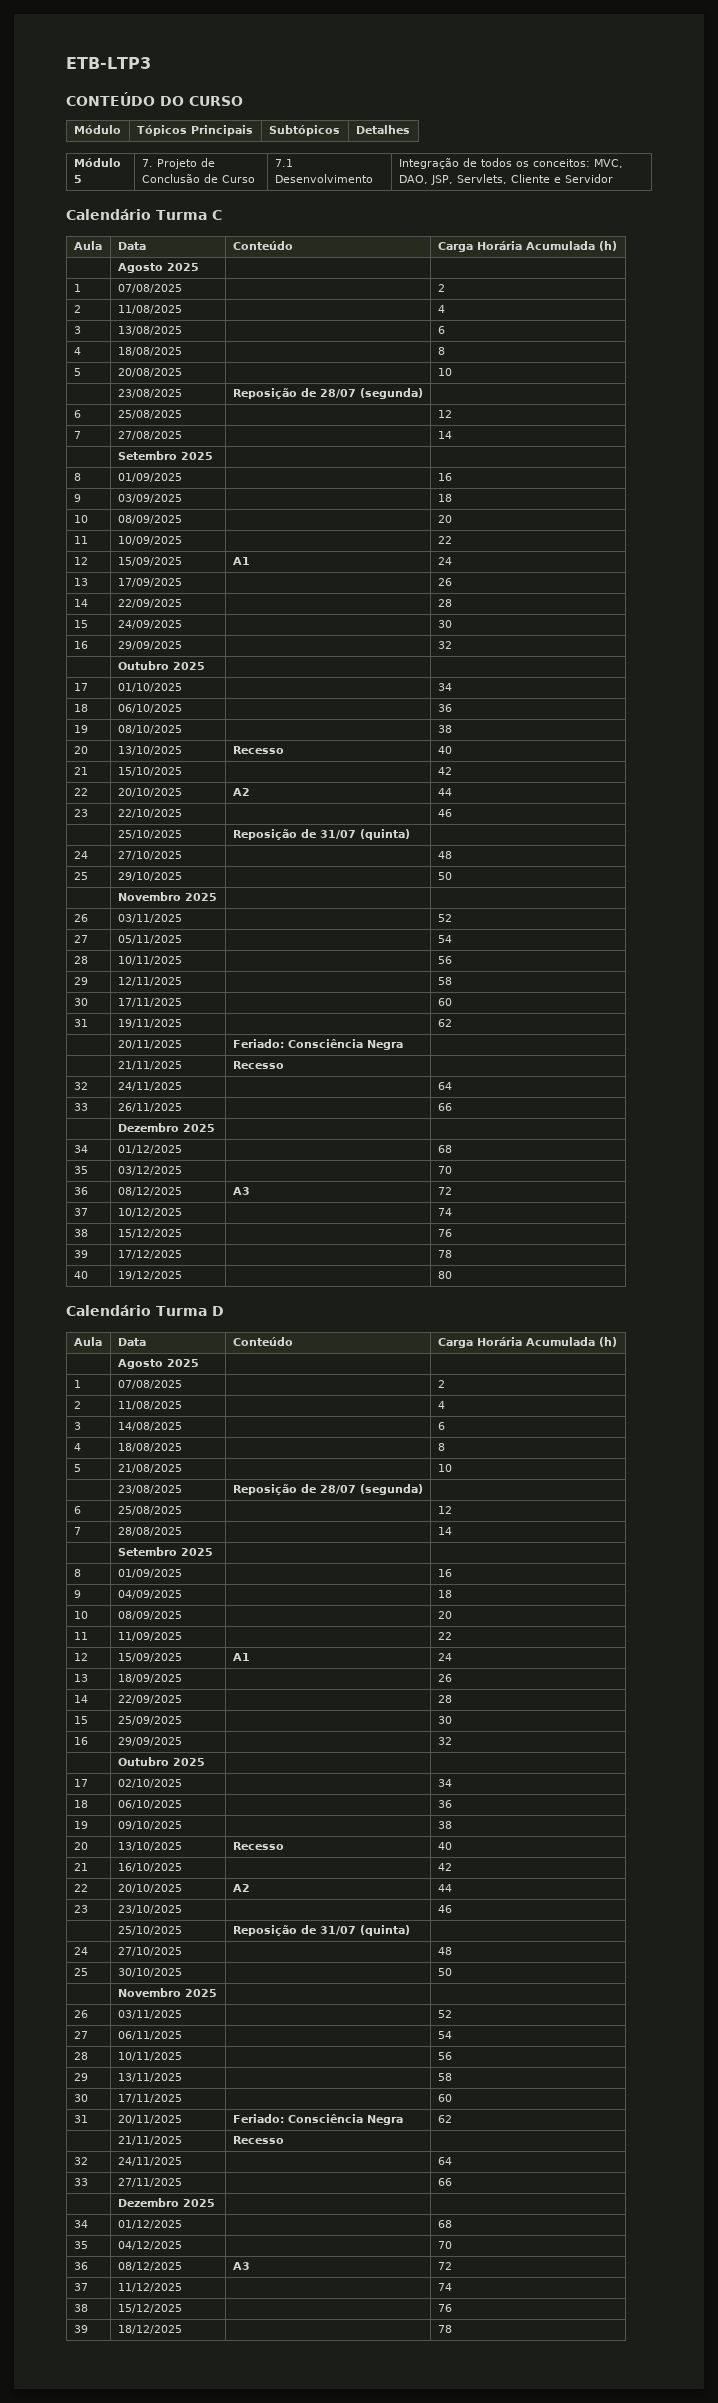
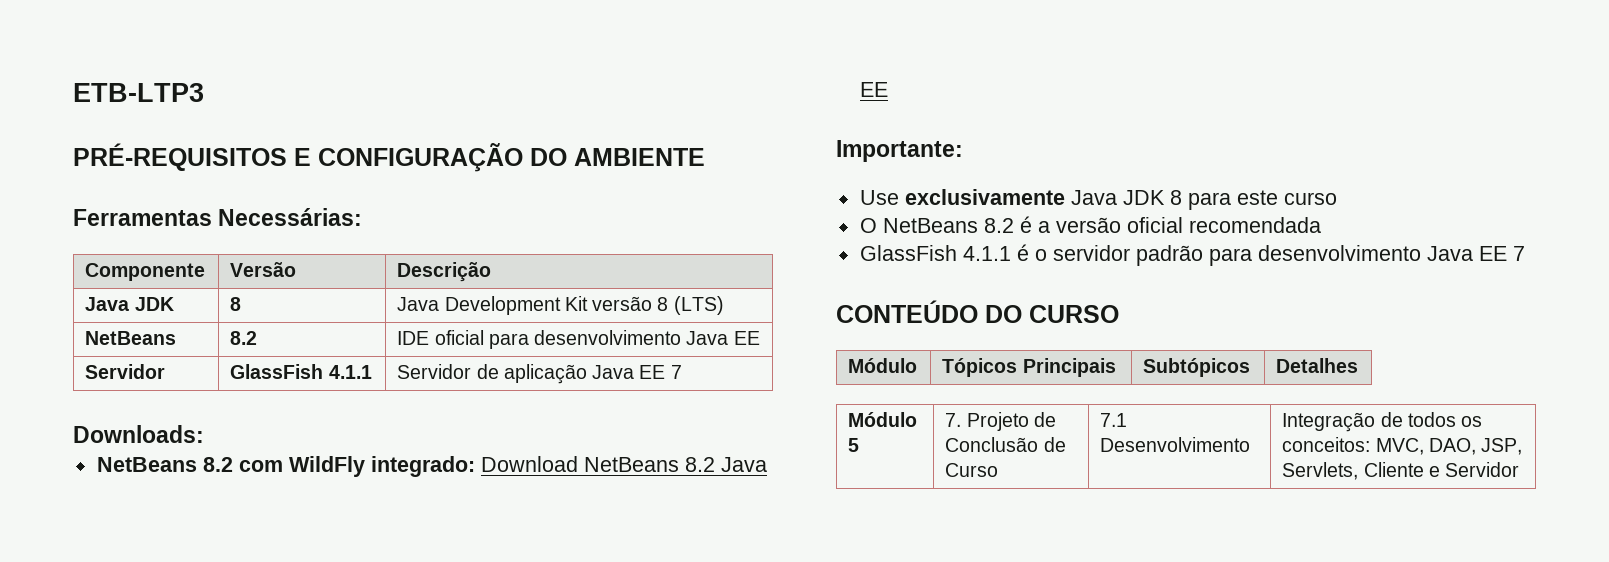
(151, 63) none -> [73,143,705,172] [73,208,363,226] [85,263,206,281] [230,262,297,277] [397,262,492,282] [85,297,174,311] [230,297,242,311] [397,296,724,315] [85,331,177,345] [230,331,258,345] [397,330,760,349] [85,364,166,379] [230,364,372,379] [397,364,682,384] [73,425,204,443] [96,456,767,477] [859,82,888,97] [836,140,963,162] [859,189,1337,210] [859,216,1321,233] [859,244,1525,266] // PRÉ-REQUISITOS E CONFIGURAÇÃO DO AMBIENTE // Ferramentas Necessárias: // Componente | Versão | Descrição // Java JDK | 8 | Java Development Kit versão 8 (LTS) // NetBeans | 8.2 | IDE oficial para desenvolvimento Java EE // Servidor | GlassFish 4.1.1 | Servidor de aplicação Java EE 7 // Downloads: // NetBeans 8.2 com WildFly integrado: Download NetBeans 8.2 Java EE // Importante: // Use exclusivamente Java JDK 8 para este curso // O NetBeans 8.2 é a versão oficial recomendada // GlassFish 4.1.1 é o servidor padrão para desenvolvimento Java EE 7
[66,209,222,220] [73,241,102,250] [117,242,146,250] [232,241,293,250] [437,241,617,252] [117,263,199,273] [73,284,81,292] [117,284,182,293] [437,284,445,292] [73,305,81,313] [117,305,182,314] [437,305,445,313] [73,326,81,334] [117,326,182,335] [437,326,445,334] [73,347,81,355] [117,347,182,356] [437,347,445,355] [73,368,81,376] [117,368,182,377] [437,368,452,376] [117,389,182,398] [232,388,423,399] [73,410,81,418] [117,410,182,419] [437,410,452,418] [73,431,81,439] [117,431,182,440] [437,431,452,439] [117,451,213,460] [73,473,81,481] [117,473,182,482] [437,473,452,481] [73,494,81,502] [117,494,182,503] [437,494,452,502] [73,515,88,523] [117,515,182,524] [437,515,452,523] [73,536,88,544] [117,536,182,545] [437,536,452,544] [73,557,88,565] [117,557,182,566] [232,557,250,565] [437,557,452,565] [73,578,88,586] [117,578,182,587] [437,578,452,586] [73,599,88,607] [117,599,182,608] [437,599,452,607] [73,620,88,628] [117,620,182,629] [437,620,452,628] [73,641,88,649] [117,641,182,650] [437,641,452,649] [117,661,205,670] [73,683,88,691] [117,683,182,692] [437,683,452,691] [73,704,88,712] [117,704,182,713] [437,704,452,712] [73,725,88,733] [117,725,182,734] [437,725,452,733] [73,746,88,754] [117,746,182,755] [232,746,284,754] [437,746,452,754] [73,767,88,775] [117,767,182,776] [437,767,452,775] [73,788,88,796] [117,788,182,797] [232,788,250,796] [437,788,452,796] [73,809,88,817] [117,809,182,818] [437,809,452,817] [117,830,182,839] [232,829,410,840] [73,851,88,859] [117,851,182,860] [437,851,452,859] [73,872,88,880] [117,872,182,881] [437,872,452,880] [117,892,217,901] [73,914,88,922] [117,914,182,923] [437,914,452,922] [73,935,88,943] [117,935,182,944] [437,935,452,943] [73,956,88,964] [117,956,182,965] [437,956,452,964] [73,977,88,985] [117,977,182,986] [437,977,452,985] [73,998,88,1006] [117,998,182,1007] [437,998,452,1006] [73,1019,88,1027] [117,1019,182,1028] [437,1019,452,1027] [117,1040,182,1049] [232,1039,403,1050] [117,1061,182,1070] [232,1061,284,1069] [73,1082,88,1090] [117,1082,182,1091] [437,1082,452,1090] [73,1103,88,1111] [117,1103,182,1112] [437,1103,452,1111] [117,1123,215,1132] [73,1145,88,1153] [117,1145,182,1154] [437,1145,452,1153] [73,1166,88,1174] [117,1166,182,1175] [437,1166,452,1174] [73,1187,88,1195] [117,1187,182,1196] [232,1187,250,1195] [437,1187,452,1195] [73,1208,88,1216] [117,1208,182,1217] [437,1208,452,1216] [73,1229,88,1237] [117,1229,182,1238] [437,1229,452,1237] [73,1250,88,1258] [117,1250,182,1259] [437,1250,452,1258] [73,1271,88,1279] [117,1271,182,1280] [437,1271,452,1279] [66,1305,224,1316] [73,1337,102,1346] [117,1338,146,1346] [232,1337,293,1346] [437,1337,617,1348] [117,1359,199,1369] [73,1380,81,1388] [117,1380,182,1389] [437,1380,445,1388] [73,1401,81,1409] [117,1401,182,1410] [437,1401,445,1409] [73,1422,81,1430] [117,1422,182,1431] [437,1422,445,1430] [73,1443,81,1451] [117,1443,182,1452] [437,1443,445,1451] [73,1464,81,1472] [117,1464,182,1473] [437,1464,452,1472] [117,1485,182,1494] [232,1484,423,1495] [73,1506,81,1514] [117,1506,182,1515] [437,1506,452,1514] [73,1527,81,1535] [117,1527,182,1536] [437,1527,452,1535] [117,1547,213,1556] [73,1569,81,1577] [117,1569,182,1578] [437,1569,452,1577] [73,1590,81,1598] [117,1590,182,1599] [437,1590,452,1598] [73,1611,88,1619] [117,1611,182,1620] [437,1611,452,1619] [73,1632,88,1640] [117,1632,182,1641] [437,1632,452,1640] [73,1653,88,1661] [117,1653,182,1662] [232,1653,250,1661] [437,1653,452,1661] [73,1674,88,1682] [117,1674,182,1683] [437,1674,452,1682] [73,1695,88,1703] [117,1695,182,1704] [437,1695,452,1703] [73,1716,88,1724] [117,1716,182,1725] [437,1716,452,1724] [73,1737,88,1745] [117,1737,182,1746] [437,1737,452,1745] [117,1757,205,1766] [73,1779,88,1787] [117,1779,182,1788] [437,1779,452,1787] [73,1800,88,1808] [117,1800,182,1809] [437,1800,452,1808] [73,1821,88,1829] [117,1821,182,1830] [437,1821,452,1829] [73,1842,88,1850] [117,1842,182,1851] [232,1842,284,1850] [437,1842,452,1850] [73,1863,88,1871] [117,1863,182,1872] [437,1863,452,1871] [73,1884,88,1892] [117,1884,182,1893] [232,1884,250,1892] [437,1884,452,1892] [73,1905,88,1913] [117,1905,182,1914] [437,1905,452,1913] [117,1926,182,1935] [232,1925,410,1936] [73,1947,88,1955] [117,1947,182,1956] [437,1947,452,1955] [73,1968,88,1976] [117,1968,182,1977] [437,1968,452,1976] [117,1988,217,1997] [73,2010,88,2018] [117,2010,182,2019] [437,2010,452,2018] [73,2031,88,2039] [117,2031,182,2040] [437,2031,452,2039] [73,2052,88,2060] [117,2052,182,2061] [437,2052,452,2060] [73,2073,88,2081] [117,2073,182,2082] [437,2073,452,2081] [73,2094,88,2102] [117,2094,182,2103] [437,2094,452,2102] [73,2115,88,2123] [117,2115,182,2124] [232,2114,403,2125] [437,2115,452,2123] [117,2136,182,2145] [232,2136,284,2144] [73,2157,88,2165] [117,2157,182,2166] [437,2157,452,2165] [73,2178,88,2186] [117,2178,182,2187] [437,2178,452,2186] [117,2198,215,2207] [73,2220,88,2228] [117,2220,182,2229] [437,2220,452,2228] [73,2241,88,2249] [117,2241,182,2250] [437,2241,452,2249] [73,2262,88,2270] [117,2262,182,2271] [232,2262,250,2270] [437,2262,452,2270] [73,2283,88,2291] [117,2283,182,2292] [437,2283,452,2291] [73,2304,88,2312] [117,2304,182,2313] [437,2304,452,2312] [73,2325,88,2333] [117,2325,182,2334] [437,2325,452,2333] // Calendário Turma C // Aula | Data | Conteúdo | Carga Horária Acumulada (h) // | Agosto 2025 | | // 1 | 07/08/2025 | | 2 // 2 | 11/08/2025 | | 4 // 3 | 13/08/2025 | | 6 // 4 | 18/08/2025 | | 8 // 5 | 20/08/2025 | | 10 // | 23/08/2025 | Reposição de 28/07 (segunda) | // 6 | 25/08/2025 | | 12 // 7 | 27/08/2025 | | 14 // | Setembro 2025 | | // 8 | 01/09/2025 | | 16 // 9 | 03/09/2025 | | 18 // 10 | 08/09/2025 | | 20 // 11 | 10/09/2025 | | 22 // 12 | 15/09/2025 | A1 | 24 // 13 | 17/09/2025 | | 26 // 14 | 22/09/2025 | | 28 // 15 | 24/09/2025 | | 30 // 16 | 29/09/2025 | | 32 // | Outubro 2025 | | // 17 | 01/10/2025 | | 34 // 18 | 06/10/2025 | | 36 // 19 | 08/10/2025 | | 38 // 20 | 13/10/2025 | Recesso | 40 // 21 | 15/10/2025 | | 42 // 22 | 20/10/2025 | A2 | 44 // 23 | 22/10/2025 | | 46 // | 25/10/2025 | Reposição de 31/07 (quinta) | // 24 | 27/10/2025 | | 48 // 25 | 29/10/2025 | | 50 // | Novembro 2025 | | // 26 | 03/11/2025 | | 52 // 27 | 05/11/2025 | | 54 // 28 | 10/11/2025 | | 56 // 29 | 12/11/2025 | | 58 // 30 | 17/11/2025 | | 60 // 31 | 19/11/2025 | | 62 // | 20/11/2025 | Feriado: Consciência Negra | // | 21/11/2025 | Recesso | // 32 | 24/11/2025 | | 64 // 33 | 26/11/2025 | | 66 // | Dezembro 2025 | | // 34 | 01/12/2025 | | 68 // 35 | 03/12/2025 | | 70 // 36 | 08/12/2025 | A3 | 72 // 37 | 10/12/2025 | | 74 // 38 | 15/12/2025 | | 76 // 39 | 17/12/2025 | | 78 // 40 | 19/12/2025 | | 80 // Calendário Turma D // Aula | Data | Conteúdo | Carga Horária Acumulada (h) // | Agosto 2025 | | // 1 | 07/08/2025 | | 2 // 2 | 11/08/2025 | | 4 // 3 | 14/08/2025 | | 6 // 4 | 18/08/2025 | | 8 // 5 | 21/08/2025 | | 10 // | 23/08/2025 | Reposição de 28/07 (segunda) | // 6 | 25/08/2025 | | 12 // 7 | 28/08/2025 | | 14 // | Setembro 2025 | | // 8 | 01/09/2025 | | 16 // 9 | 04/09/2025 | | 18 // 10 | 08/09/2025 | | 20 // 11 | 11/09/2025 | | 22 // 12 | 15/09/2025 | A1 | 24 // 13 | 18/09/2025 | | 26 // 14 | 22/09/2025 | | 28 // 15 | 25/09/2025 | | 30 // 16 | 29/09/2025 | | 32 // | Outubro 2025 | | // 17 | 02/10/2025 | | 34 // 18 | 06/10/2025 | | 36 // 19 | 09/10/2025 | | 38 // 20 | 13/10/2025 | Recesso | 40 // 21 | 16/10/2025 | | 42 // 22 | 20/10/2025 | A2 | 44 // 23 | 23/10/2025 | | 46 // | 25/10/2025 | Reposição de 31/07 (quinta) | // 24 | 27/10/2025 | | 48 // 25 | 30/10/2025 | | 50 // | Novembro 2025 | | // 26 | 03/11/2025 | | 52 // 27 | 06/11/2025 | | 54 // 28 | 10/11/2025 | | 56 // 29 | 13/11/2025 | | 58 // 30 | 17/11/2025 | | 60 // 31 | 20/11/2025 | Feriado: Consciência Negra | 62 // | 21/11/2025 | Recesso | // 32 | 24/11/2025 | | 64 // 33 | 27/11/2025 | | 66 // | Dezembro 2025 | | // 34 | 01/12/2025 | | 68 // 35 | 04/12/2025 | | 70 // 36 | 08/12/2025 | A3 | 72 // 37 | 11/12/2025 | | 74 // 38 | 15/12/2025 | | 76 // 39 | 18/12/2025 | | 78 -> (1520, 469) none

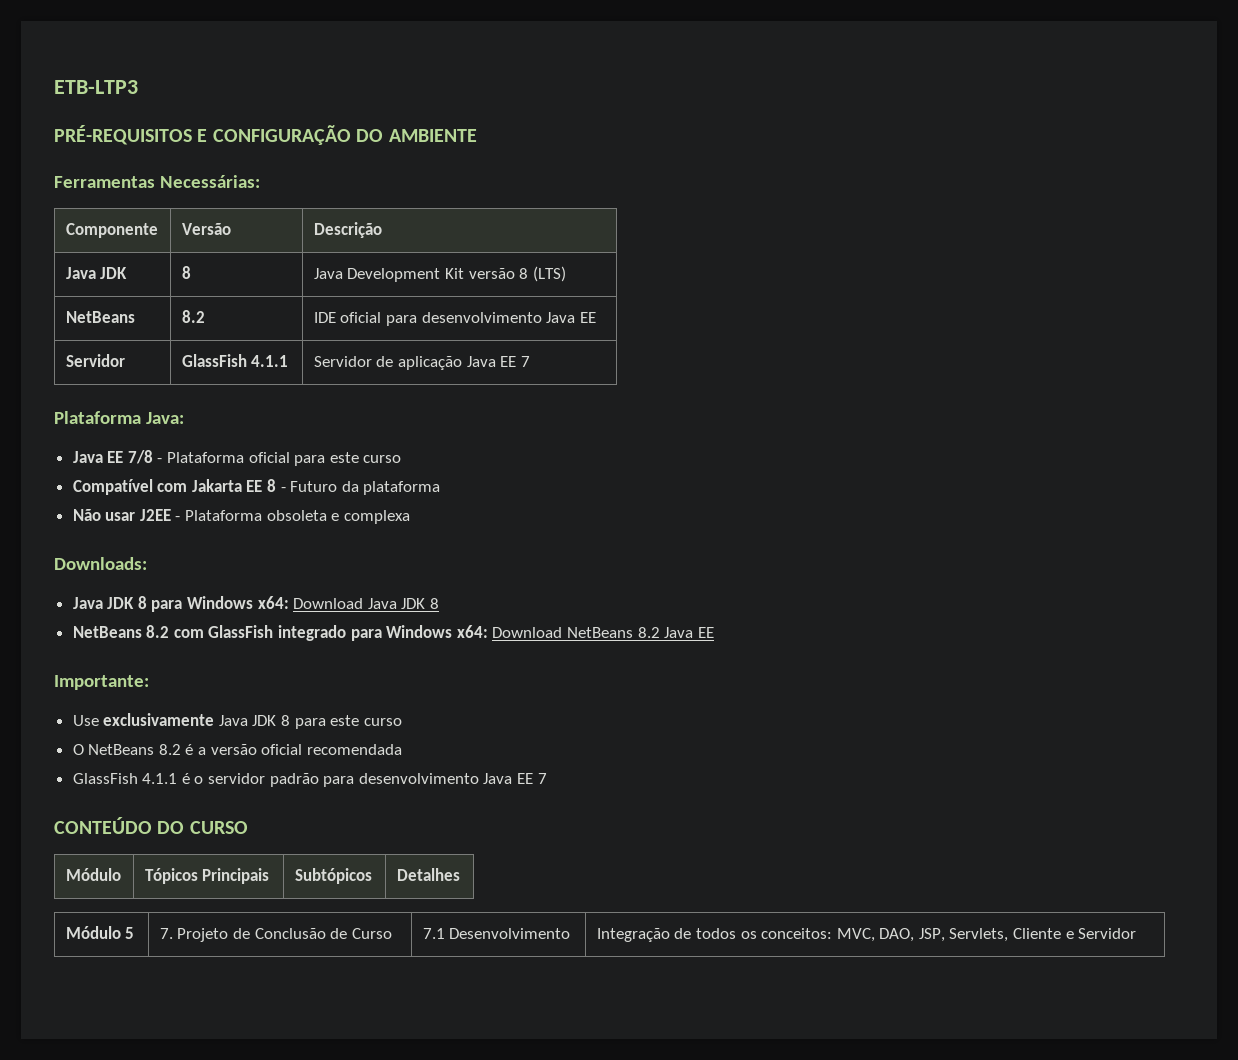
[73,425,204,443] [96,456,475,477] Downloads: // NetBeans 8.2 com WildFly integrado: -> [54,411,184,424] [72,450,402,466] [72,479,441,495] [72,509,410,524] [54,557,147,570] [72,596,440,612] [72,625,488,641] Plataforma Java: // Java EE 7/8 - Plataforma oficial para este curso // Compatível com Jakarta EE 8 - Futuro da plataforma // Não usar J2EE - Plataforma obsoleta e complexa // Downloads: // Java JDK 8 para Windows x64: Download Java JDK 8 // NetBeans 8.2 com GlassFish integrado para Windows x64:

